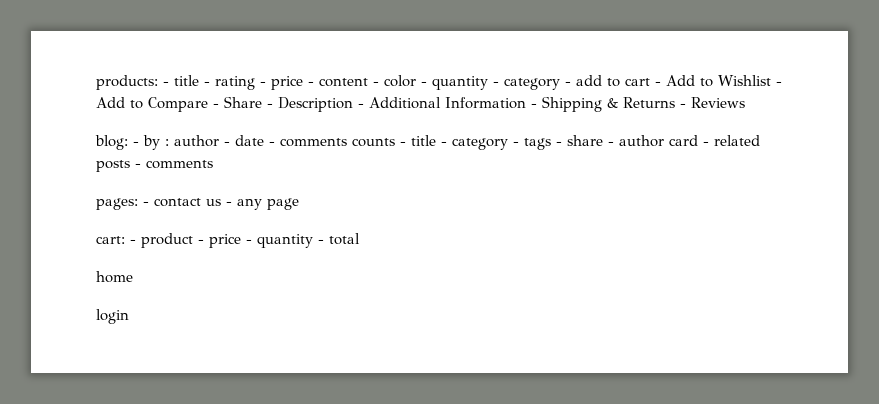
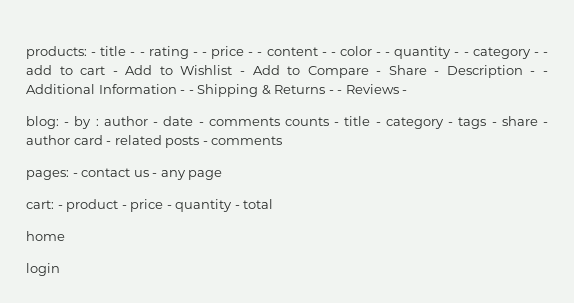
(210, 83) none -> [139,52,145,56] -
[271,76,314,90] price - -> [201,46,263,59] - price - -
(379, 83) none -> [330,52,336,56] -
[432,76,571,90] quantity - category - -> [385,46,548,59] - quantity - - category - -
(364, 105) none -> [543,71,548,75] -
(537, 105) none -> [188,90,194,94] -
(686, 105) none -> [337,90,343,94] -
(745, 102) none -> [402,90,408,94] -

